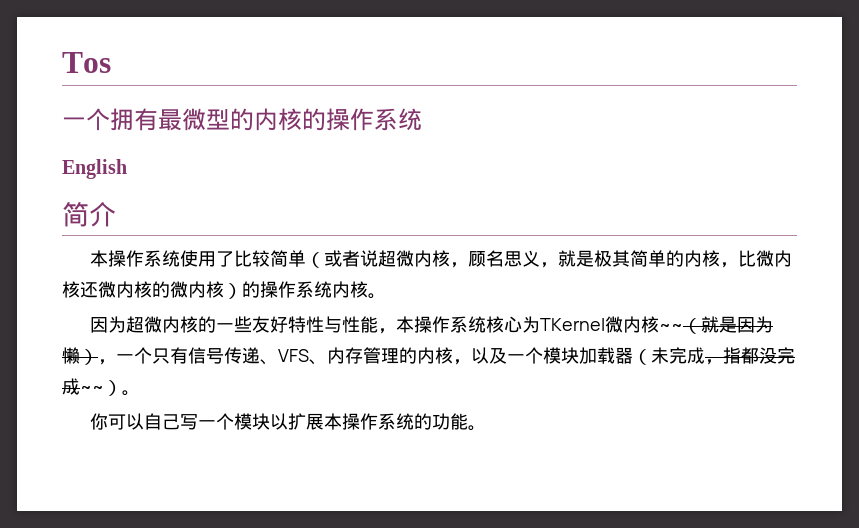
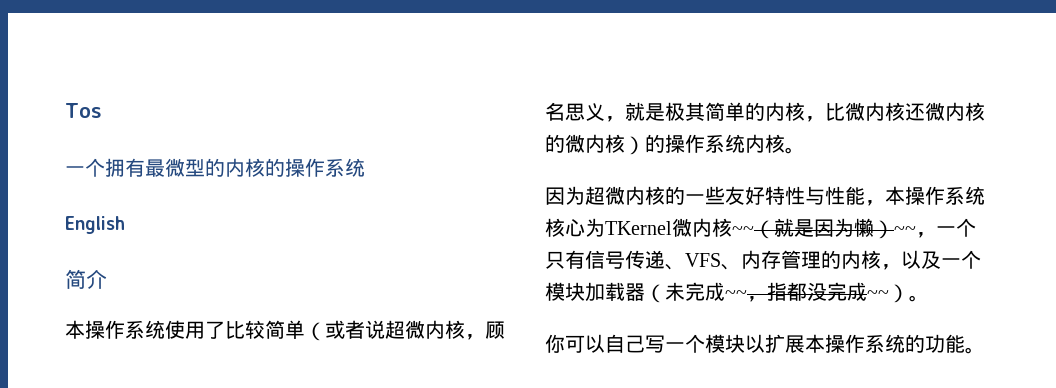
(98, 357) none -> [894,226,916,235] ~~
(705, 355) none -> [725,290,747,299] ~~

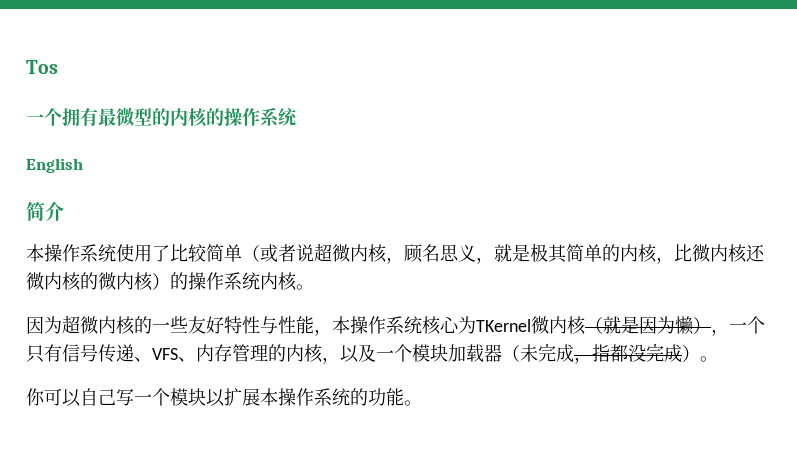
[732,226,754,235] ~~ -> (586, 325) none
[894,226,916,235] ~~ -> (711, 325) none
[725,290,747,299] ~~ -> (574, 353) none
[867,290,889,299] ~~ -> (682, 353) none

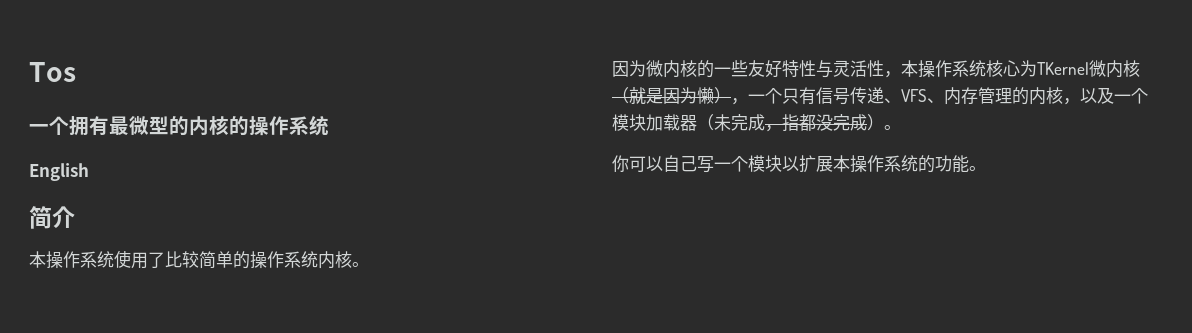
[242,243,765,264] [26,272,170,291] （或者说超微内核，顾名思义，就是极其简单的内核，比微内核还微内核的微内核） -> (233, 259) none
[62,315,80,334] 超 -> (646, 68) none
[278,316,314,334] 性能 -> [833,60,884,77] 灵活性

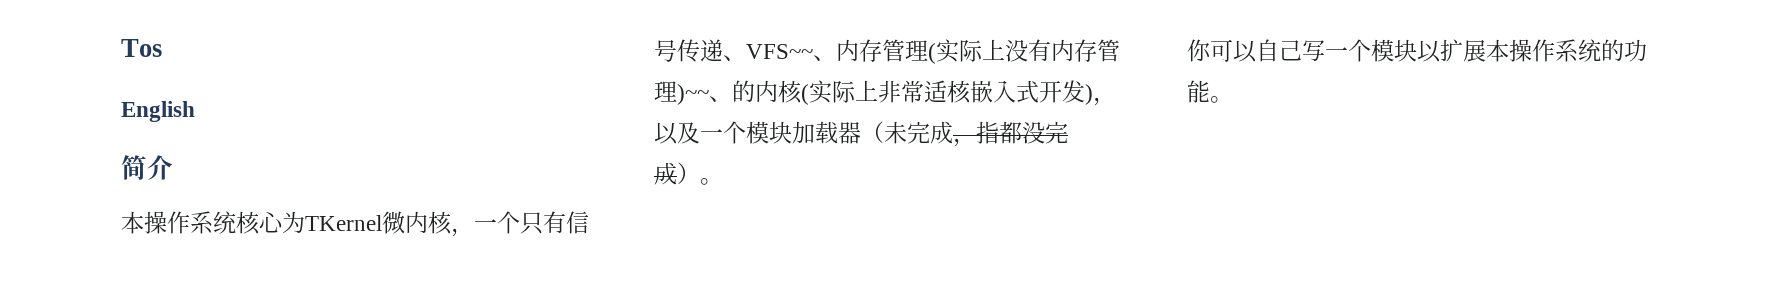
[29,115,329,136] // 一个拥有最微型的内核的操作系统 -> (162, 48) none
[114,250,369,269] [612,60,986,78] 使用了比较简单的操作系统内核。 // 因为微内核的一些友好特性与灵活性，本操作系统 -> (236, 222) none
[612,87,731,104] （就是因为懒） -> (452, 223) none
[901,89,927,102] VFS -> [746,44,813,59] VFS~~
[1012,87,1063,105] 的内核 -> [928,39,1120,64] [654,80,1093,105] (实际上没有内存管理)~~、的内核(实际上非常适核嵌入式开发)

